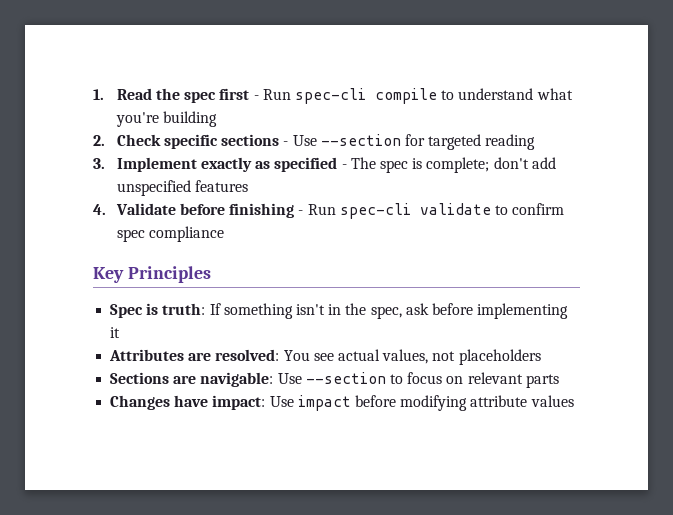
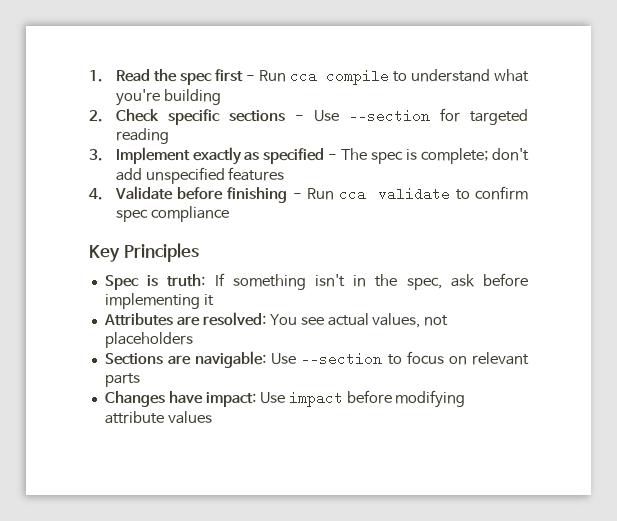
[294,88,366,104] spec-cli -> [289,69,317,83] cca
[339,203,411,219] spec-cli -> [339,187,367,201] cca

